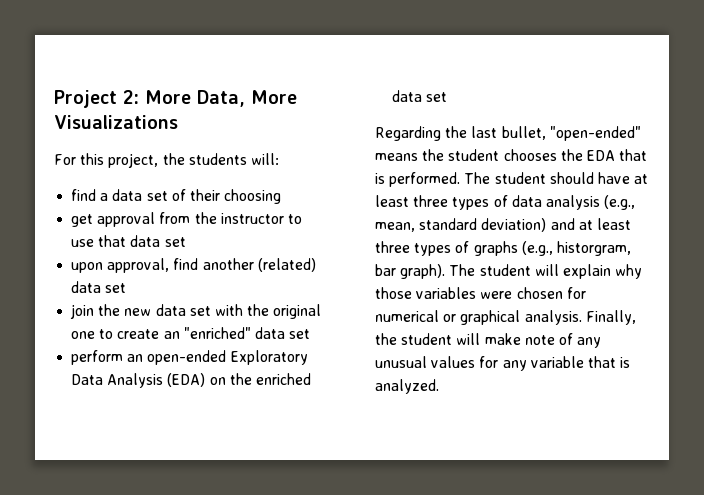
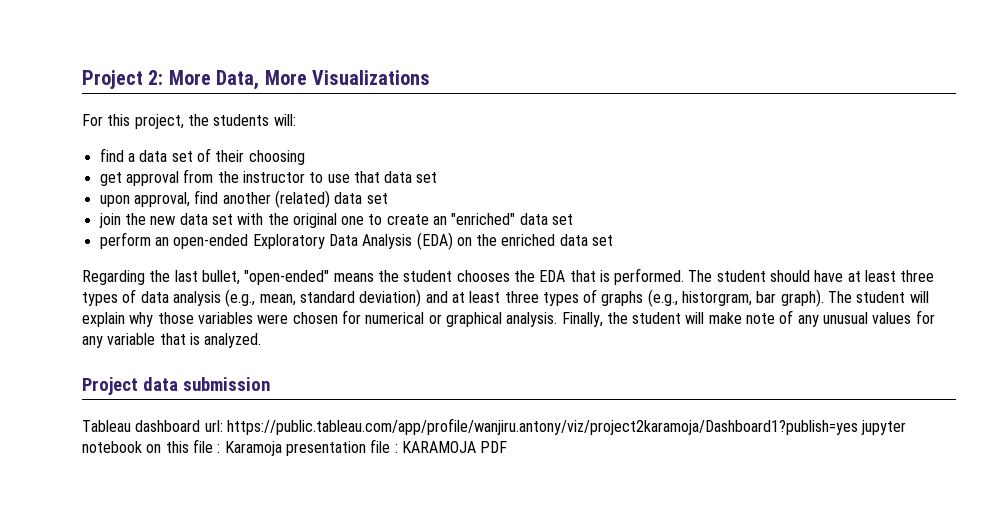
(439, 386) none -> [82,377,270,395] [82,418,907,435] [82,439,508,456] // Project data submission // Tableau dashboard url: https://public.tableau.com/app/profile/wanjiru.antony/viz/project2karamoja/Dashboard1?publish=yes jupyter notebook on this file : Karamoja presentation file : KARAMOJA PDF

